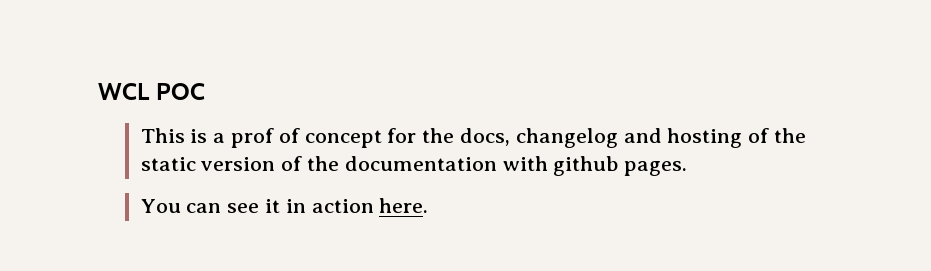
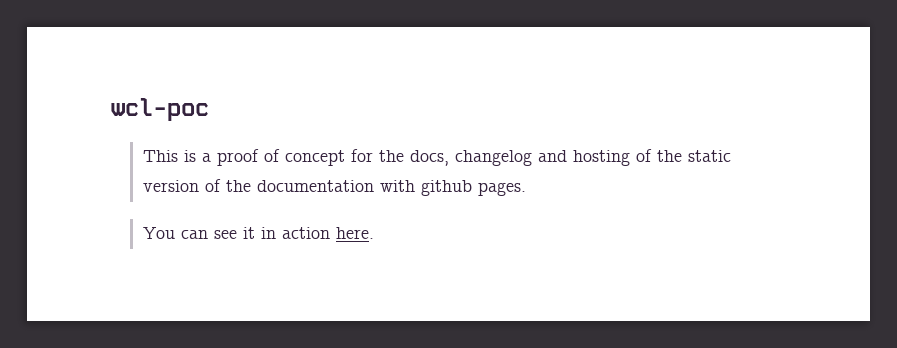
[98,83,205,100] WCL POC -> [111,98,209,121] wcl-poc
[230,128,274,148] prof -> [216,149,259,166] proof

